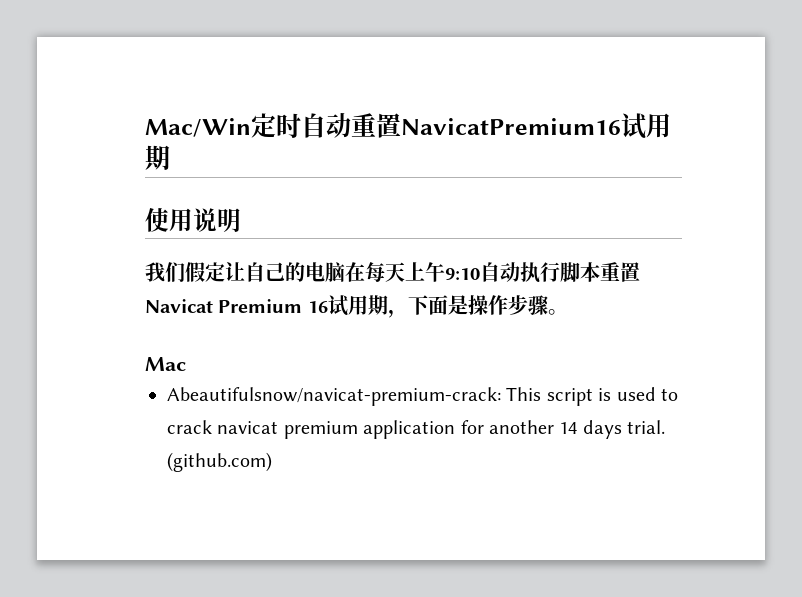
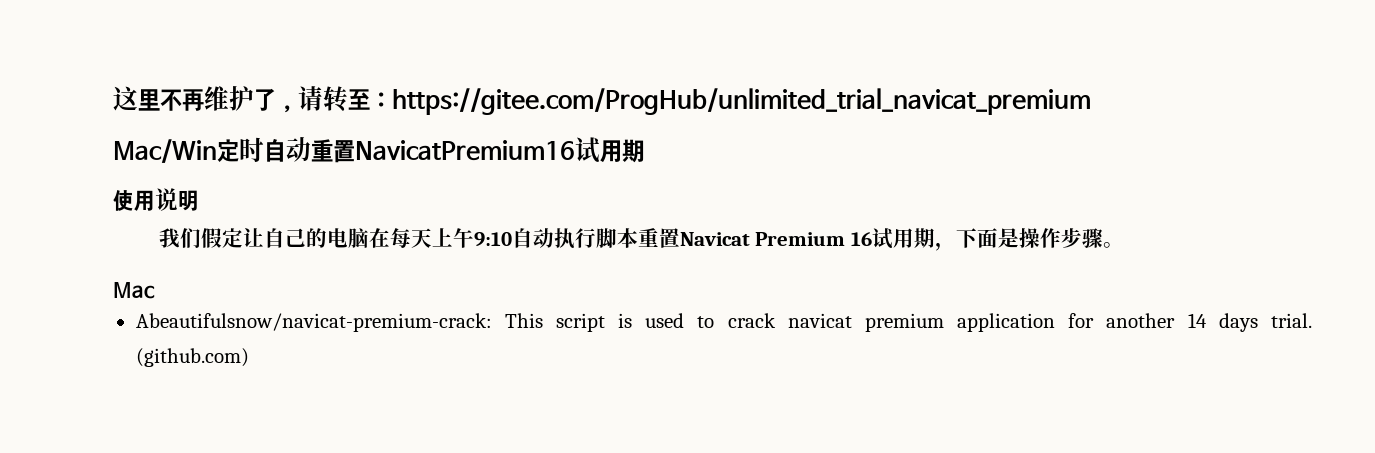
(145, 127) none -> [113,86,1091,115] 这里不再维护了，请转至：https://gitee.com/ProgHub/unlimited_trial_navicat_premium //

